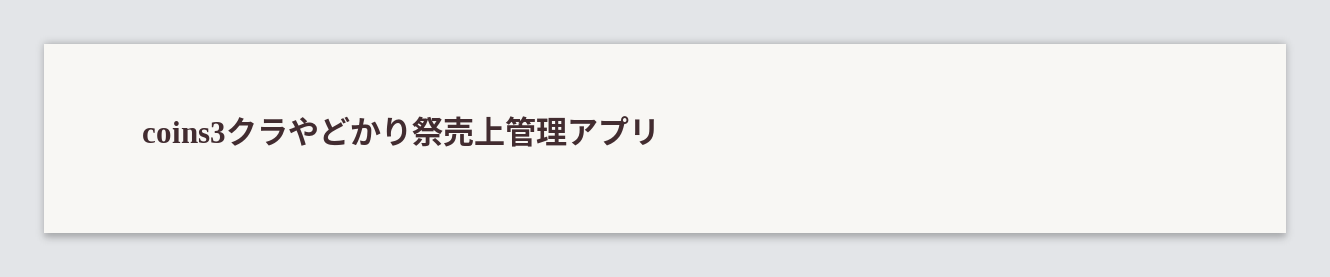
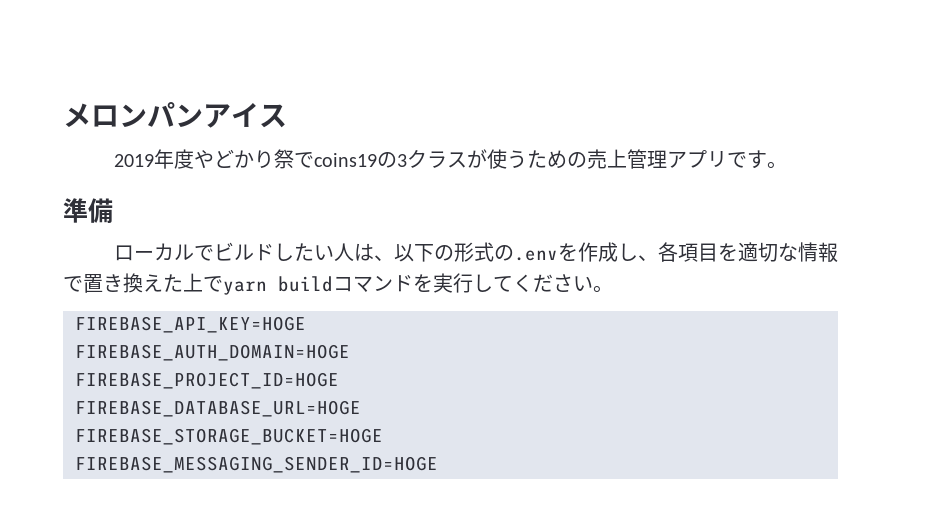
[142,116,660,147] coins3クラやどかり祭売上管理アプリ -> [63,102,287,128] [113,149,787,169] [63,198,113,223] [113,242,838,263] [63,273,613,295] [75,316,306,333] [75,344,350,361] [75,372,339,389] [75,400,361,417] [75,428,383,445] [75,456,438,473] メロンパンアイス // 2019年度やどかり祭でcoins19の3クラスが使うための売上管理アプリです。 // 準備 // ローカルでビルドしたい人は、以下の形式の.envを作成し、各項目を適切な情報で置き換えた上でyarn buildコマンドを実行してください。 // FIREBASE_API_KEY=HOGE // FIREBASE_AUTH_DOMAIN=HOGE // FIREBASE_PROJECT_ID=HOGE // FIREBASE_DATABASE_URL=HOGE // FIREBASE_STORAGE_BUCKET=HOGE // FIREBASE_MESSAGING_SENDER_ID=HOGE

